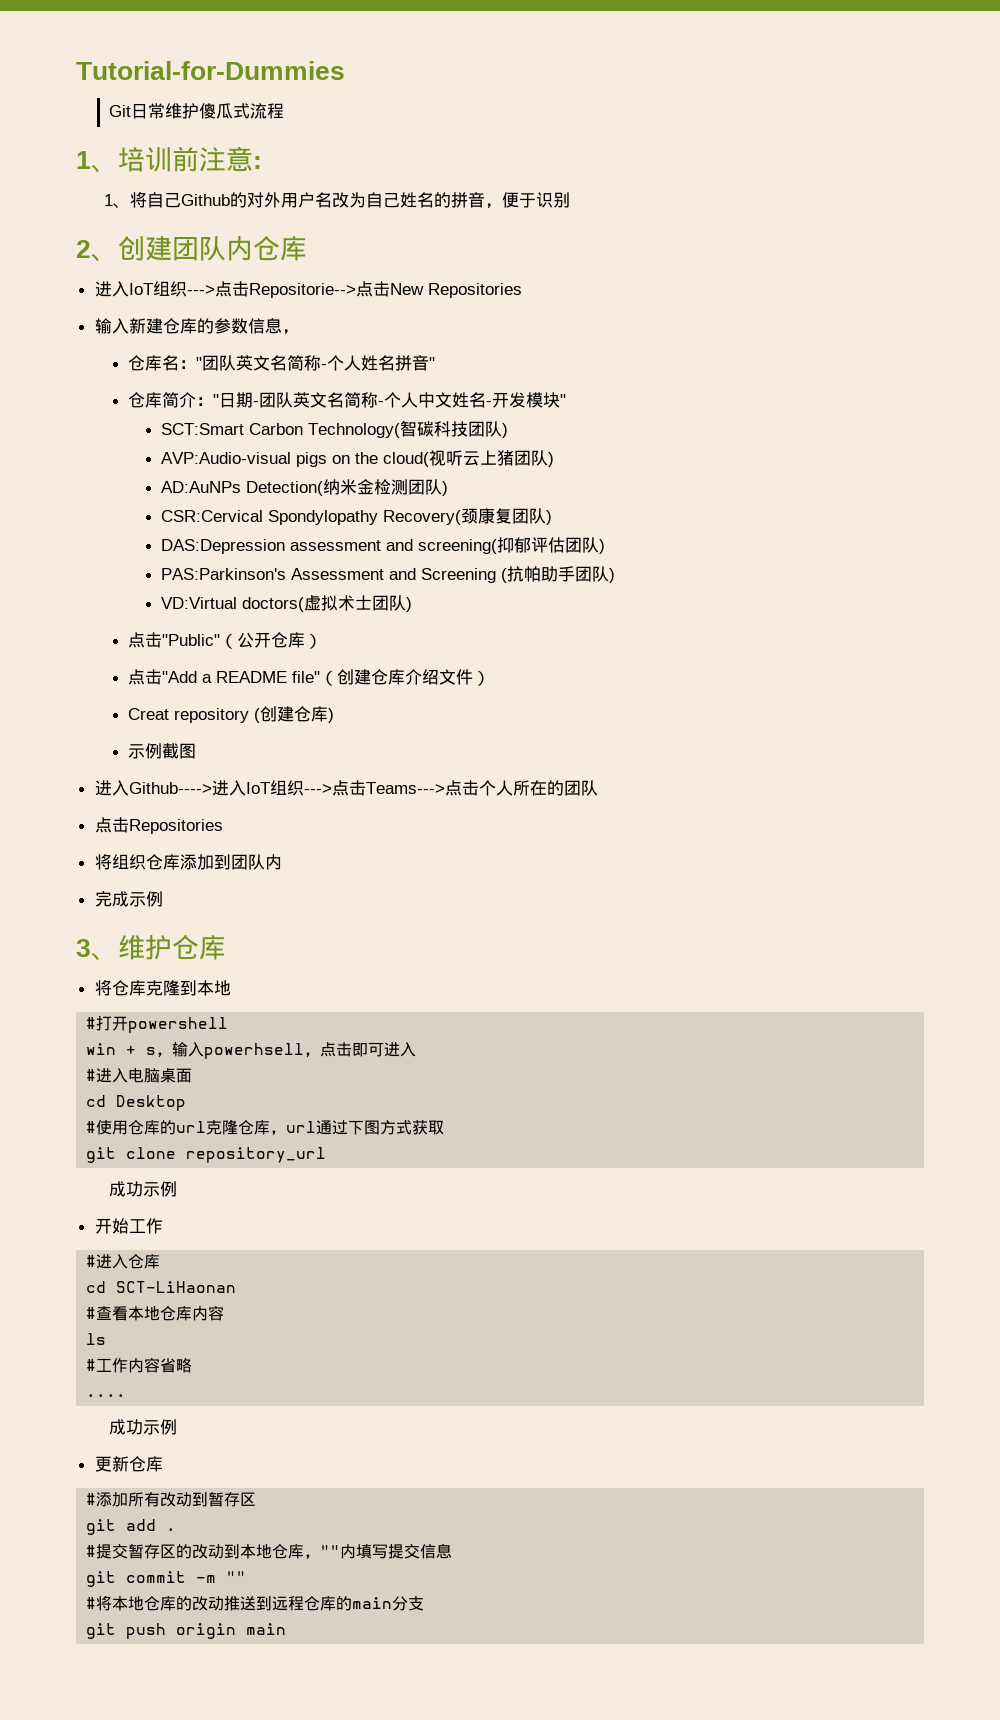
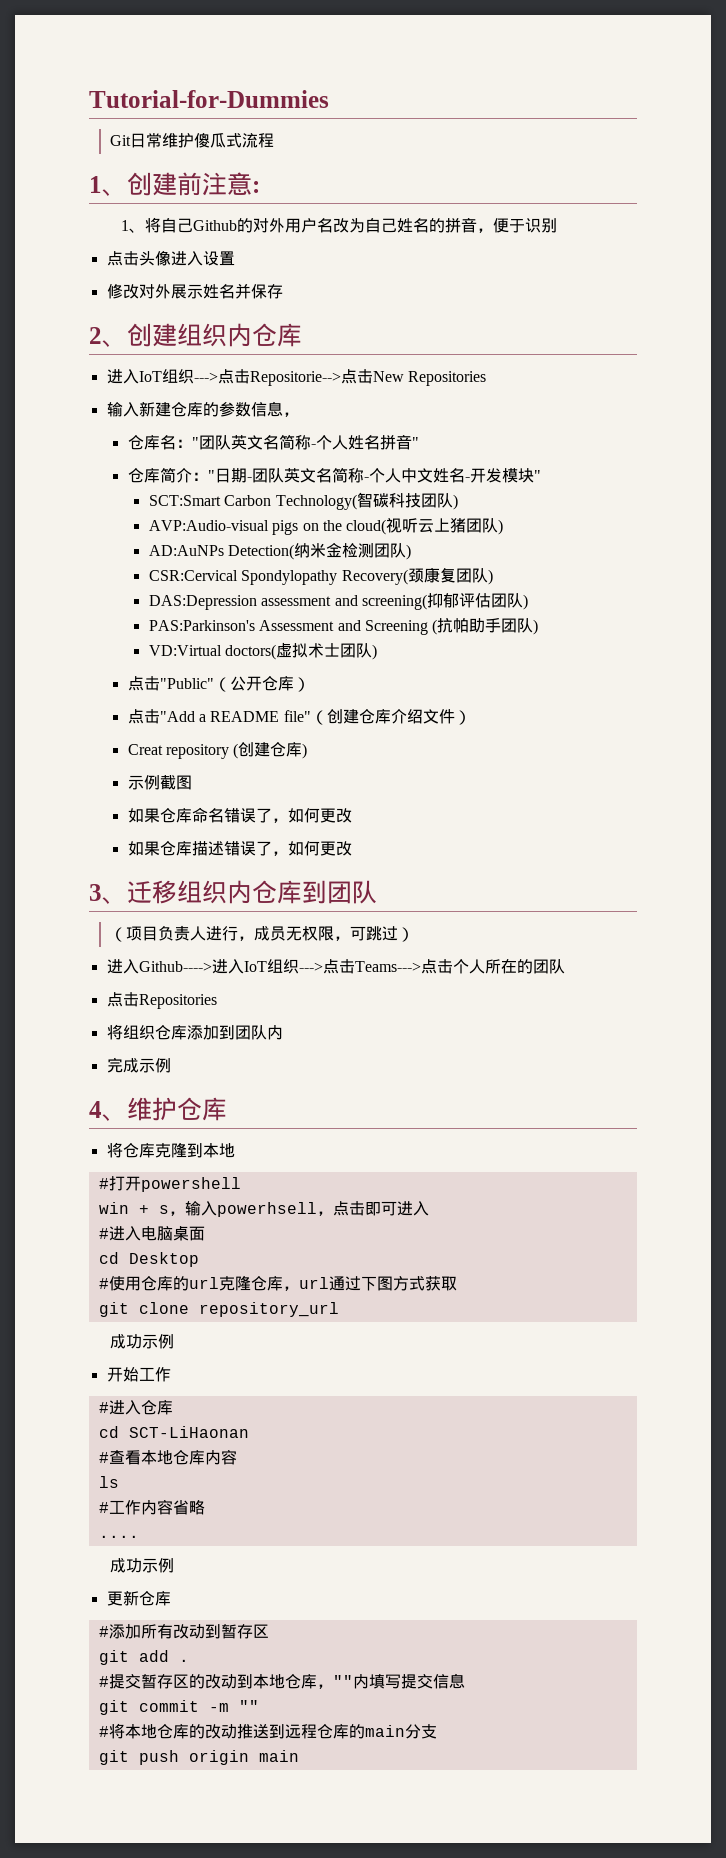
[118,147,172,172] 培训 -> [127,172,177,196] 创建
(570, 200) none -> [106,251,235,266] [106,283,283,299] // 点击头像进入设置 // 修改对外展示姓名并保存
[172,236,226,261] 团队 -> [177,323,227,347] 组织
(196, 751) none -> [127,807,352,823] [127,841,352,856] [89,880,377,904] [110,925,415,942] // 如果仓库命名错误了，如何更改 // 如果仓库描述错误了，如何更改 // 3、迁移组织内仓库到团队 // （项目负责人进行，成员无权限，可跳过）
[76,939,91,957] 3 -> [89,1101,102,1118] 4

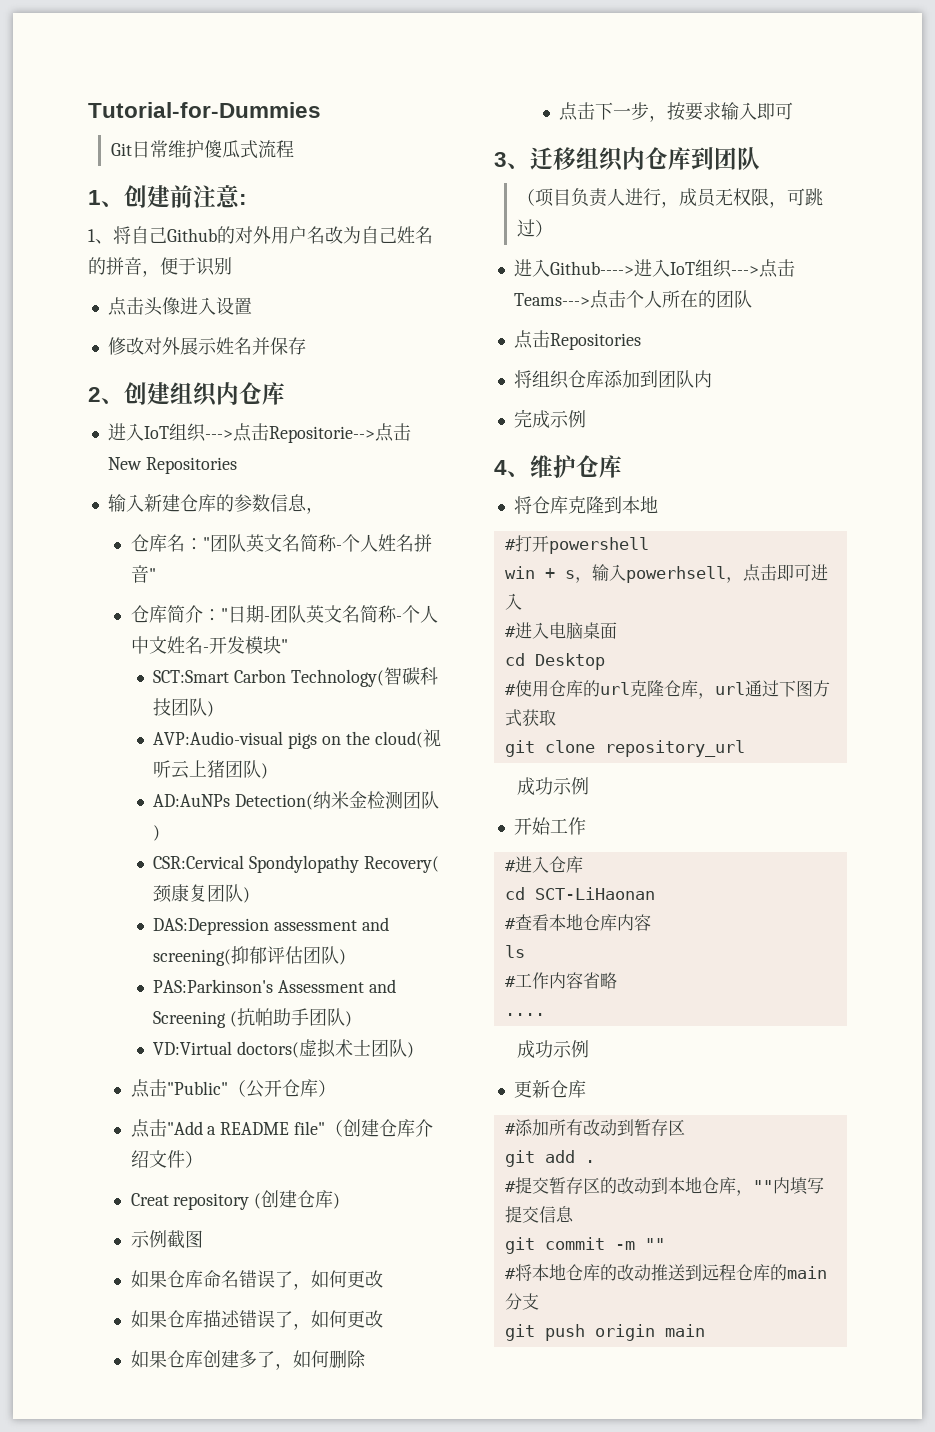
(352, 848) none -> [130,1350,366,1370] [559,102,794,122] // 如果仓库创建多了，如何删除 // 点击下一步，按要求输入即可

